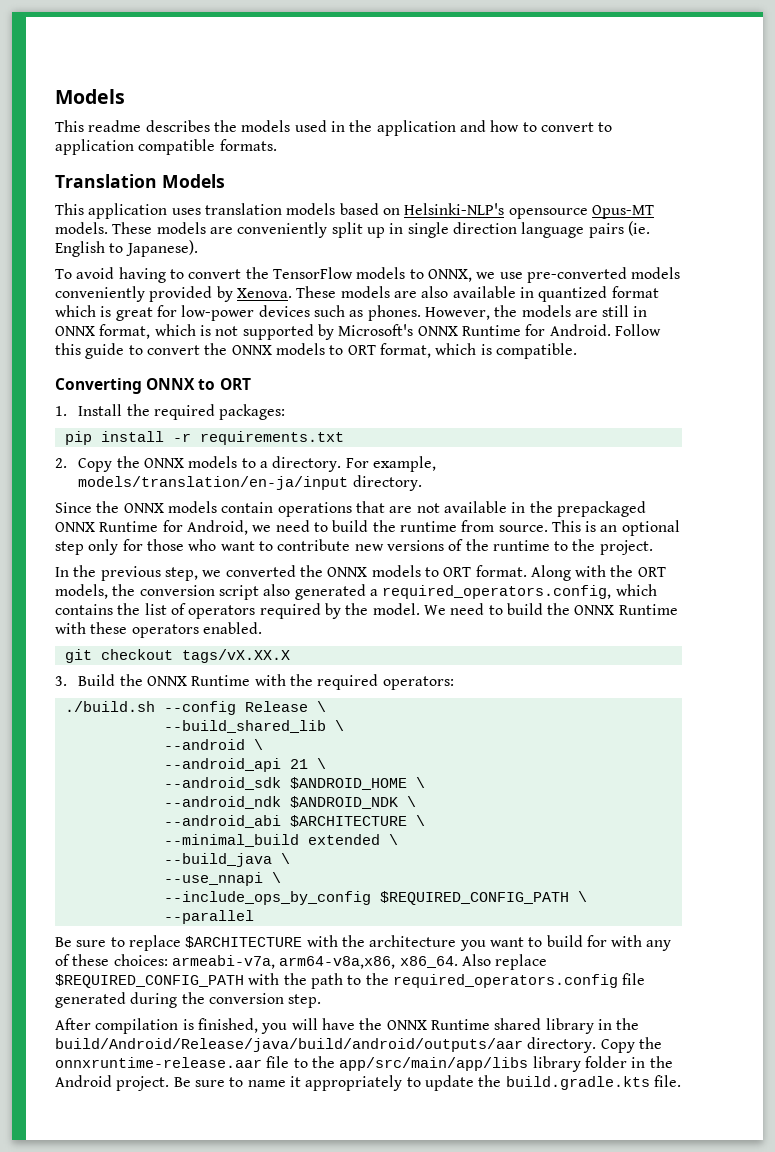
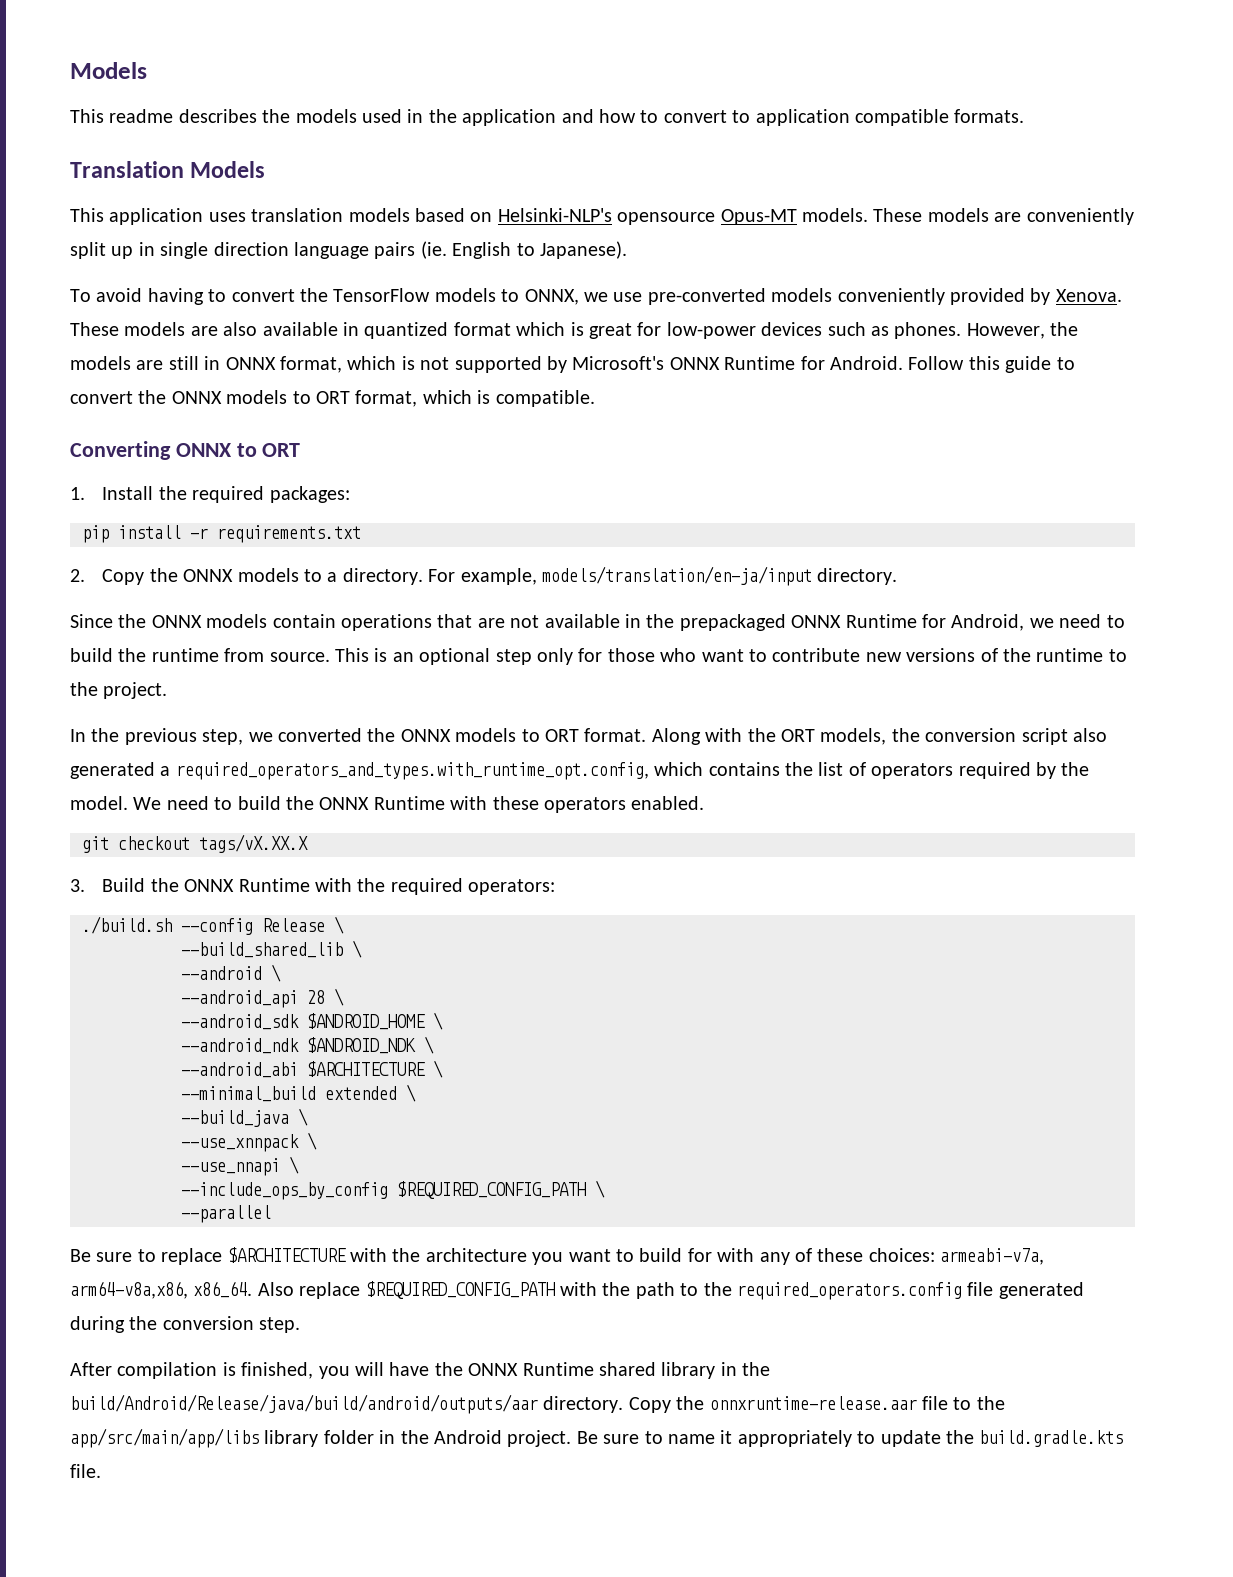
[382,585,612,599] required_operators.config, -> [175,762,649,780] required_operators_and_types.with_runtime_opt.config,
[289,759,308,769] 21 -> [307,990,325,1004] 28
(290, 858) none -> [181,1132,317,1152] // --use_xnnpack \

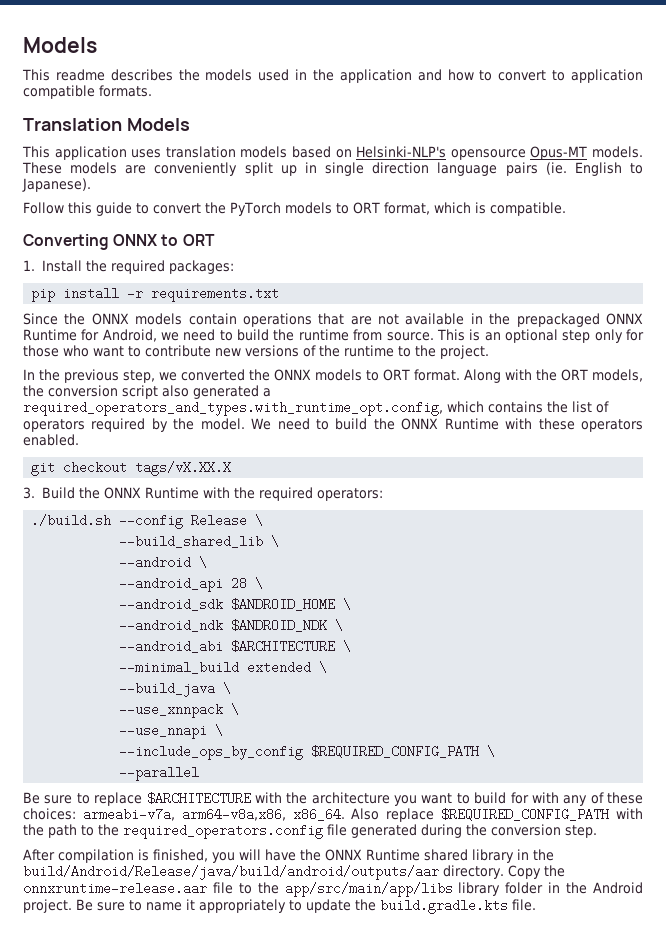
[70,288,1122,305] [70,322,1079,339] [70,356,903,373] To avoid having to convert the TensorFlow models to ONNX, we use pre-converted models conveniently provided by Xenova. These models are also available in quantized format which is great for low-power devices such as phones. However, the models are still in ONNX format, which is not supported by Microsoft's ONNX Runtime for Android. -> (91, 185) none
[171,391,222,404] ONNX -> [230,202,281,216] PyTorch
[70,566,898,586] // 2. Copy the ONNX models to a directory. For example, models/translation/en-ja/input directory. -> (280, 294) none

